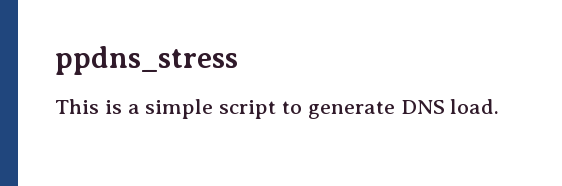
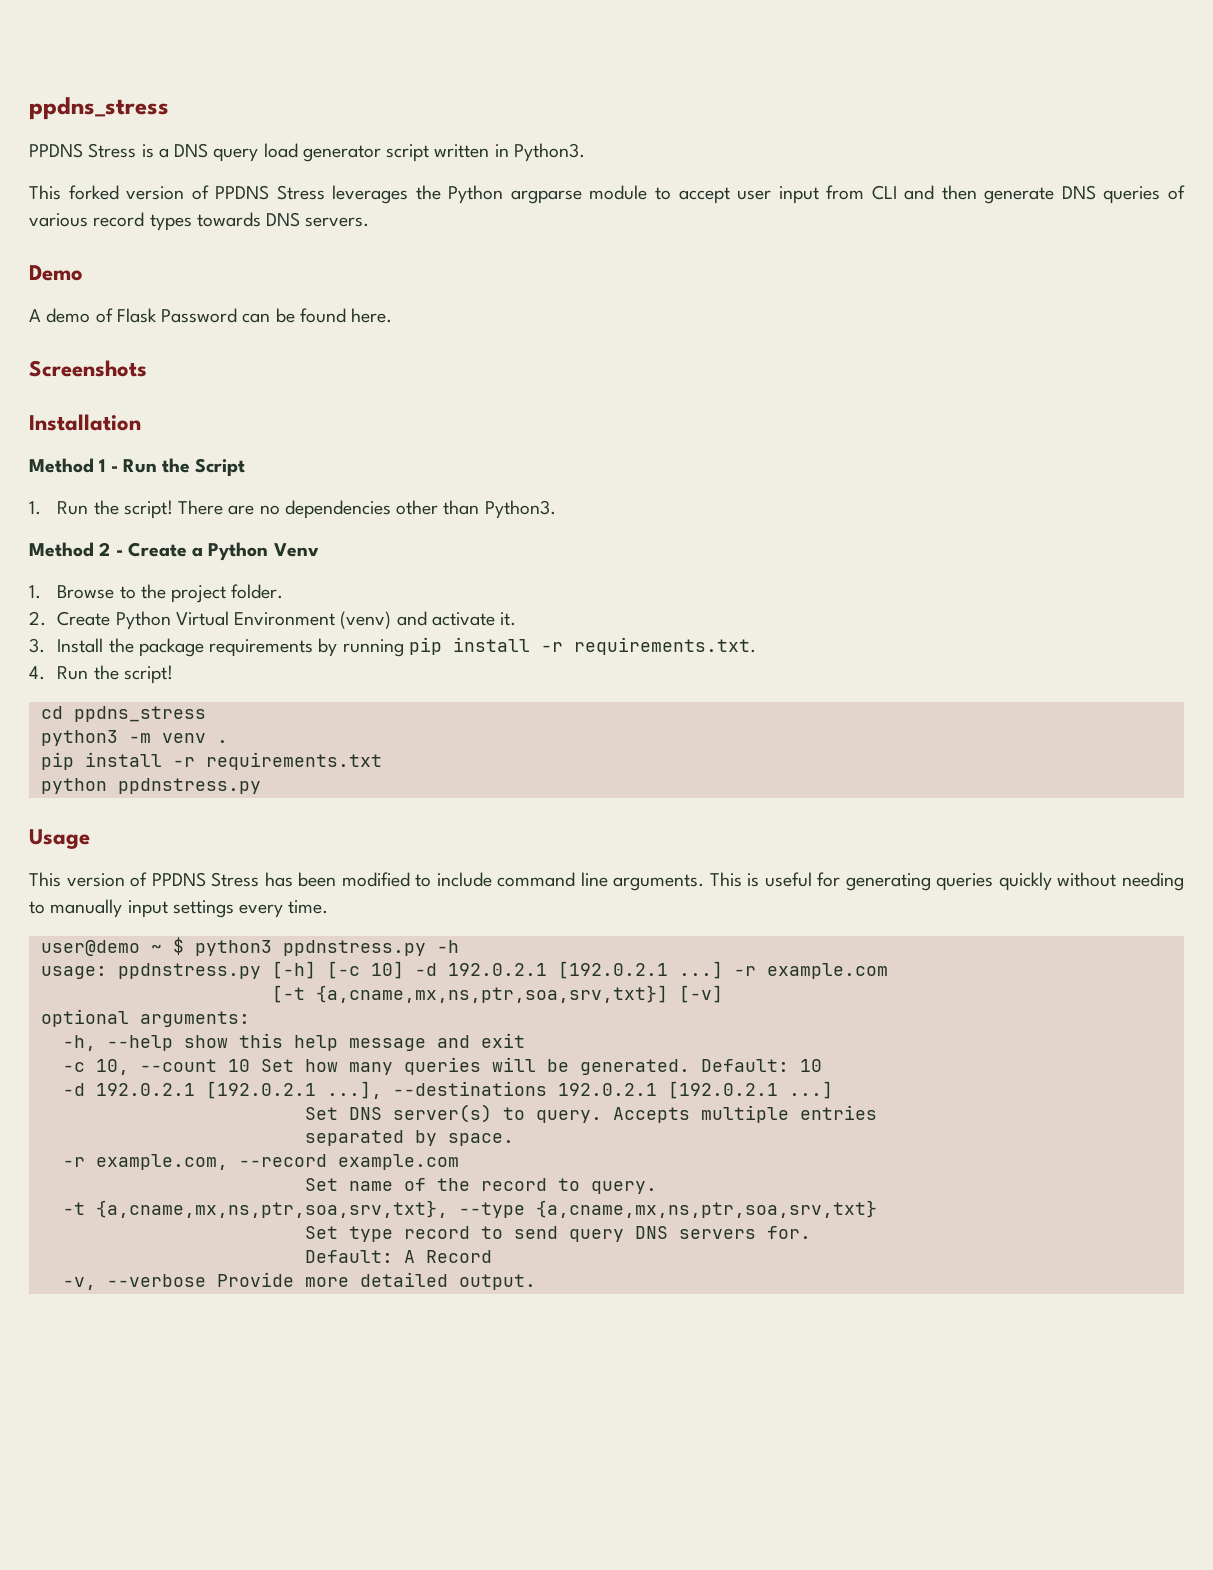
[55,46,238,75] [55,99,500,119] ppdns_stress // This is a simple script to generate DNS load. -> [29,97,169,120] [29,143,585,162] [29,185,1185,204] [29,212,370,231] [29,265,83,281] [29,308,393,323] [29,360,147,377] [29,414,141,431] [29,458,246,477] [29,500,556,519] [29,542,319,561] [29,584,284,603] [29,611,517,630] [29,637,756,657] [29,665,173,684] [40,706,206,722] [40,730,228,746] [40,752,382,770] [40,778,261,794] [29,829,90,849] [29,872,1184,891] [29,899,329,918] [40,937,459,956] [40,961,888,979] [271,985,723,1003] [40,1009,250,1027] [62,1033,525,1051] [62,1057,822,1075] [62,1081,833,1099] [304,1104,877,1123] [304,1130,514,1146] [62,1154,459,1170] [304,1178,657,1194] [62,1200,877,1218] [304,1226,811,1242] [304,1250,492,1263] [62,1272,536,1290] ppdns_stress // PPDNS Stress is a DNS query load generator script written in Python3. // This forked version of PPDNS Stress leverages the Python argparse module to accept user input from CLI and then generate DNS queries of various record types towards DNS servers. // Demo // A demo of Flask Password can be found here. // Screenshots // Installation // Method 1 - Run the Script // 1. Run the script! There are no dependencies other than Python3. // Method 2 - Create a Python Venv // 1. Browse to the project folder. // 2. Create Python Virtual Environment (venv) and activate it. // 3. Install the package requirements by running pip install -r requirements.txt. // 4. Run the script! // cd ppdns_stress // python3 -m venv . // pip install -r requirements.txt // python ppdnstress.py // Usage // This version of PPDNS Stress has been modified to include command line arguments. This is useful for generating queries quickly without needing to manually input settings every time. // user@demo ~ $ python3 ppdnstress.py -h // usage: ppdnstress.py [-h] [-c 10] -d 192.0.2.1 [192.0.2.1 ...] -r example.com // [-t {a,cname,mx,ns,ptr,soa,srv,txt}] [-v] // optional arguments: // -h, --help show this help message and exit // -c 10, --count 10 Set how many queries will be generated. Default: 10 // -d 192.0.2.1 [192.0.2.1 ...], --destinations 192.0.2.1 [192.0.2.1 ...] // Set DNS server(s) to query. Accepts multiple entries // separated by space. // -r example.com, --record example.com // Set name of the record to query. // -t {a,cname,mx,ns,ptr,soa,srv,txt}, --type {a,cname,mx,ns,ptr,soa,srv,txt} // Set type record to send query DNS servers for. // Default: A Record // -v, --verbose Provide more detailed output.

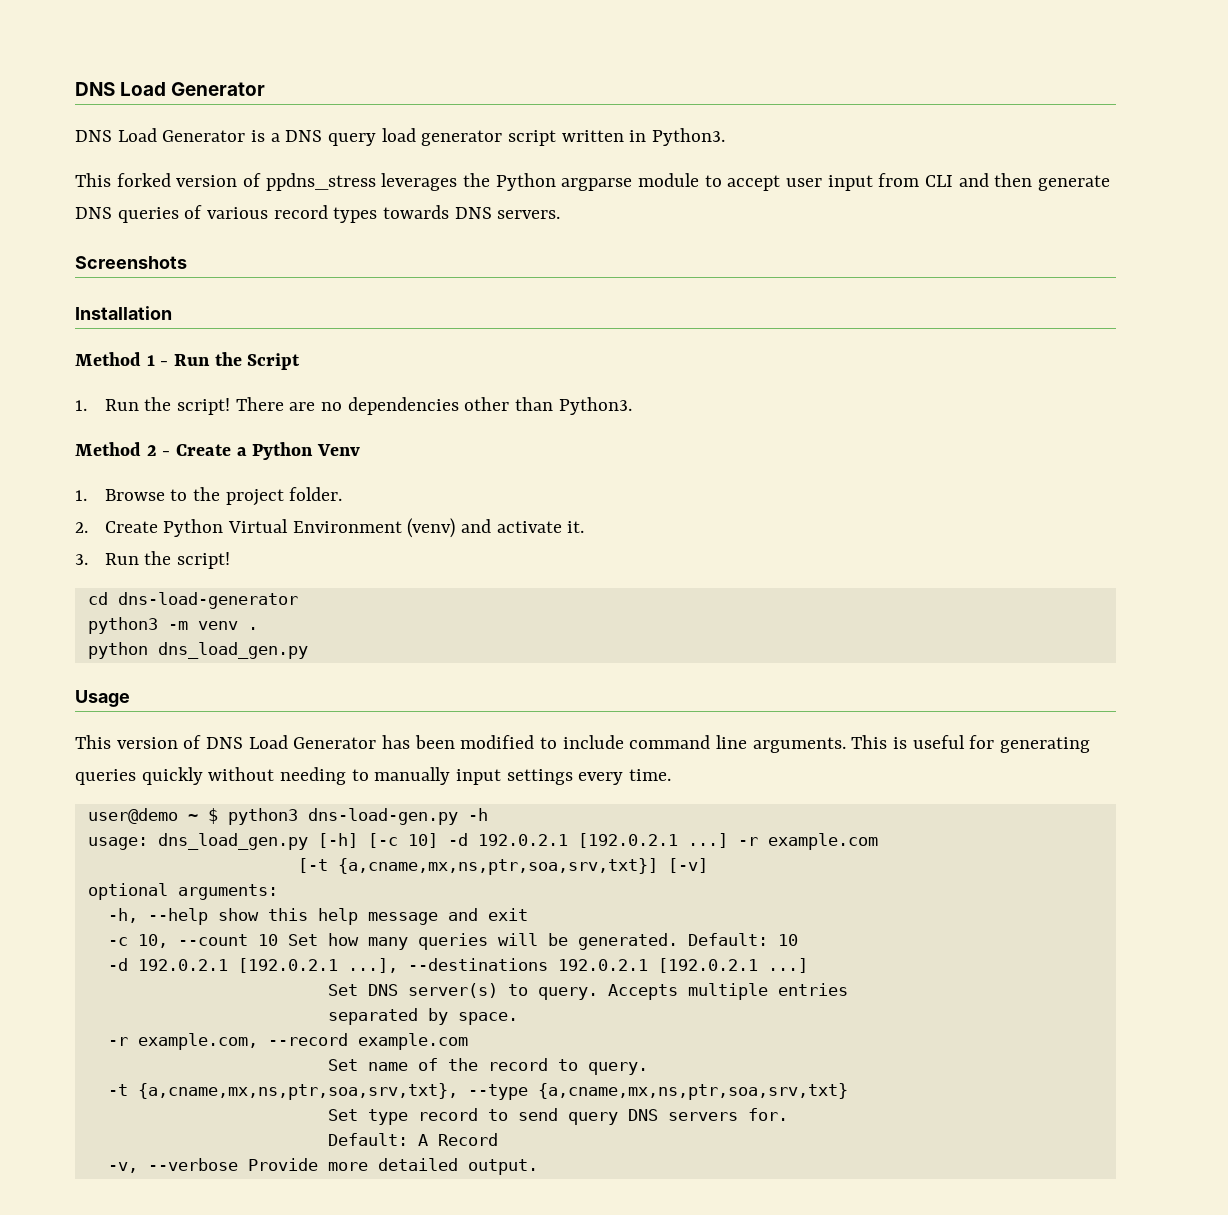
[29,97,169,120] [29,143,137,158] ppdns_stress // PPDNS Stress -> [75,82,266,96] [75,128,246,142] DNS Load Generator // DNS Load Generator
[215,185,325,200] PPDNS Stress -> [265,173,376,191] ppdns_stress
[29,265,83,281] [29,308,393,323] // Demo // A demo of Flask Password can be found here. -> (561, 214) none
[57,637,756,657] [29,666,45,680] Install the package requirements by running pip install -r requirements.txt. // 4. -> (88, 559) none
[73,706,206,722] ppdns_stress -> [117,592,298,609] dns-load-generator
[40,752,382,770] // pip install -r requirements.txt -> (258, 628) none
[117,778,261,794] ppdnstress.py -> [157,642,308,659] dns_load_gen.py
[151,872,260,887] PPDNS Stress -> [206,735,377,749] DNS Load Generator
[282,940,426,956] ppdnstress.py -> [307,808,458,825] dns-load-gen.py
[117,963,261,979] ppdnstress.py -> [157,833,308,850] dns_load_gen.py

